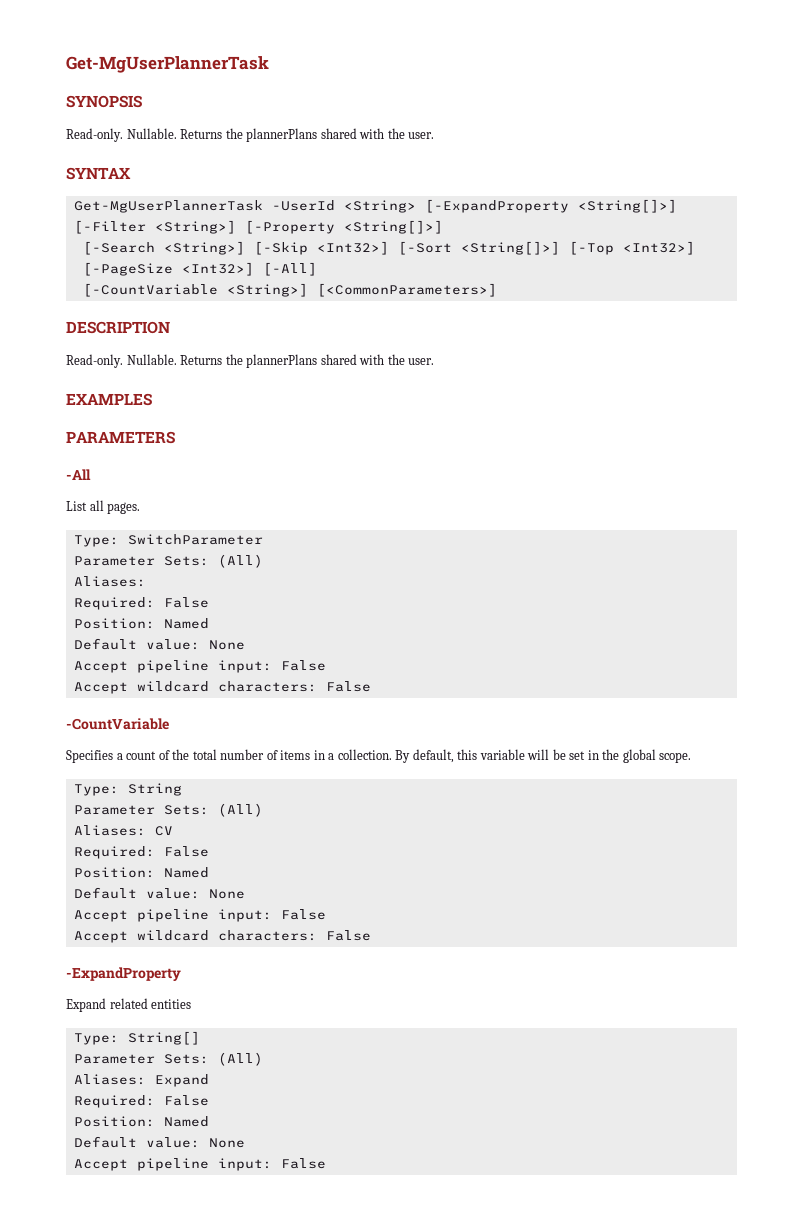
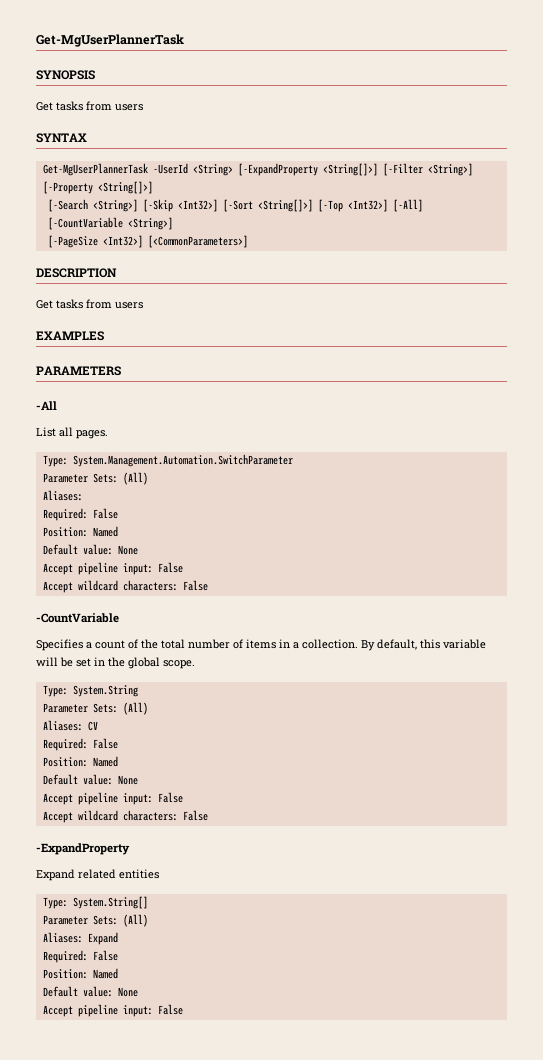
[66,128,435,142] Read-only. Nullable. Returns the plannerPlans shared with the user. -> [36,101,143,111] Get tasks from users
[82,262,317,276] [82,283,497,297] [66,321,170,334] [66,354,435,368] [-PageSize <Int32>] [-All] // [-CountVariable <String>] [<CommonParameters>] // DESCRIPTION // Read-only. Nullable. Returns the plannerPlans shared with the user. -> [392,199,423,212] [47,217,173,230] [47,235,248,248] [36,268,117,278] [36,299,143,309] [-All] [-CountVariable <String>] // [-PageSize <Int32>] [<CommonParameters>] // DESCRIPTION // Get tasks from users
[127,534,263,545] SwitchParameter -> [72,454,293,467] System.Management.Automation.SwitchParameter
[127,783,182,796] String -> [72,685,138,697] System.String
[127,1031,200,1045] String[] -> [72,896,148,909] System.String[]

